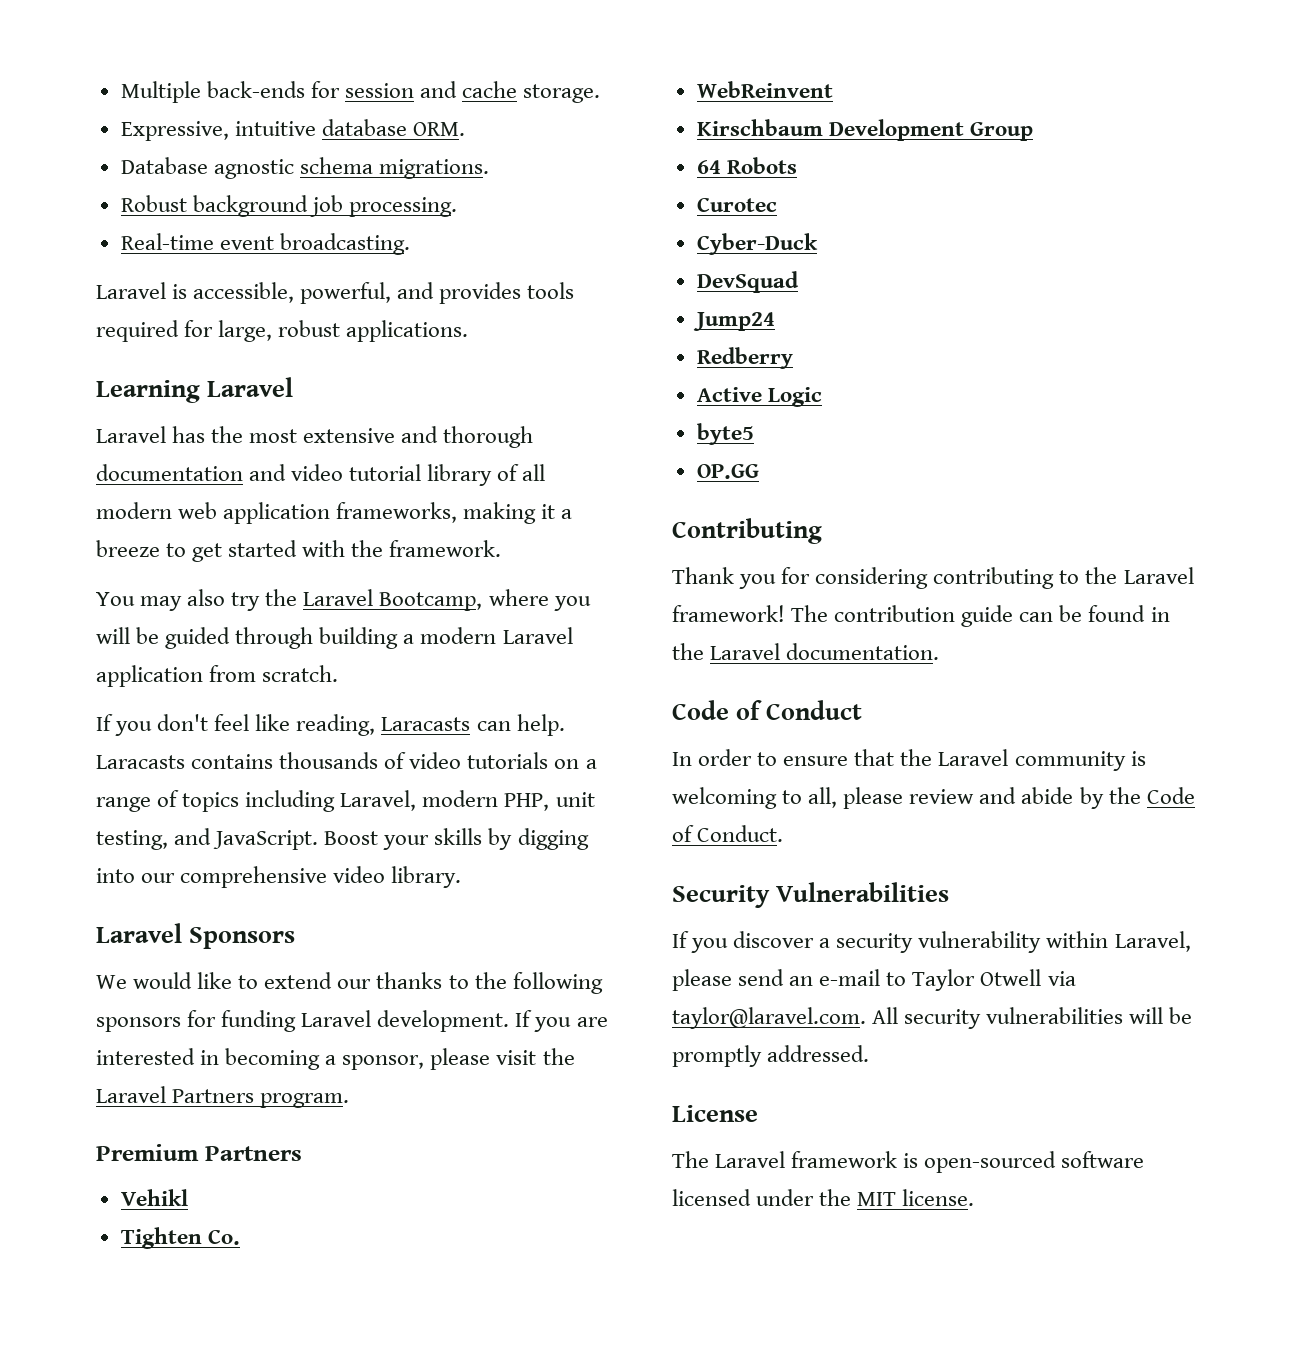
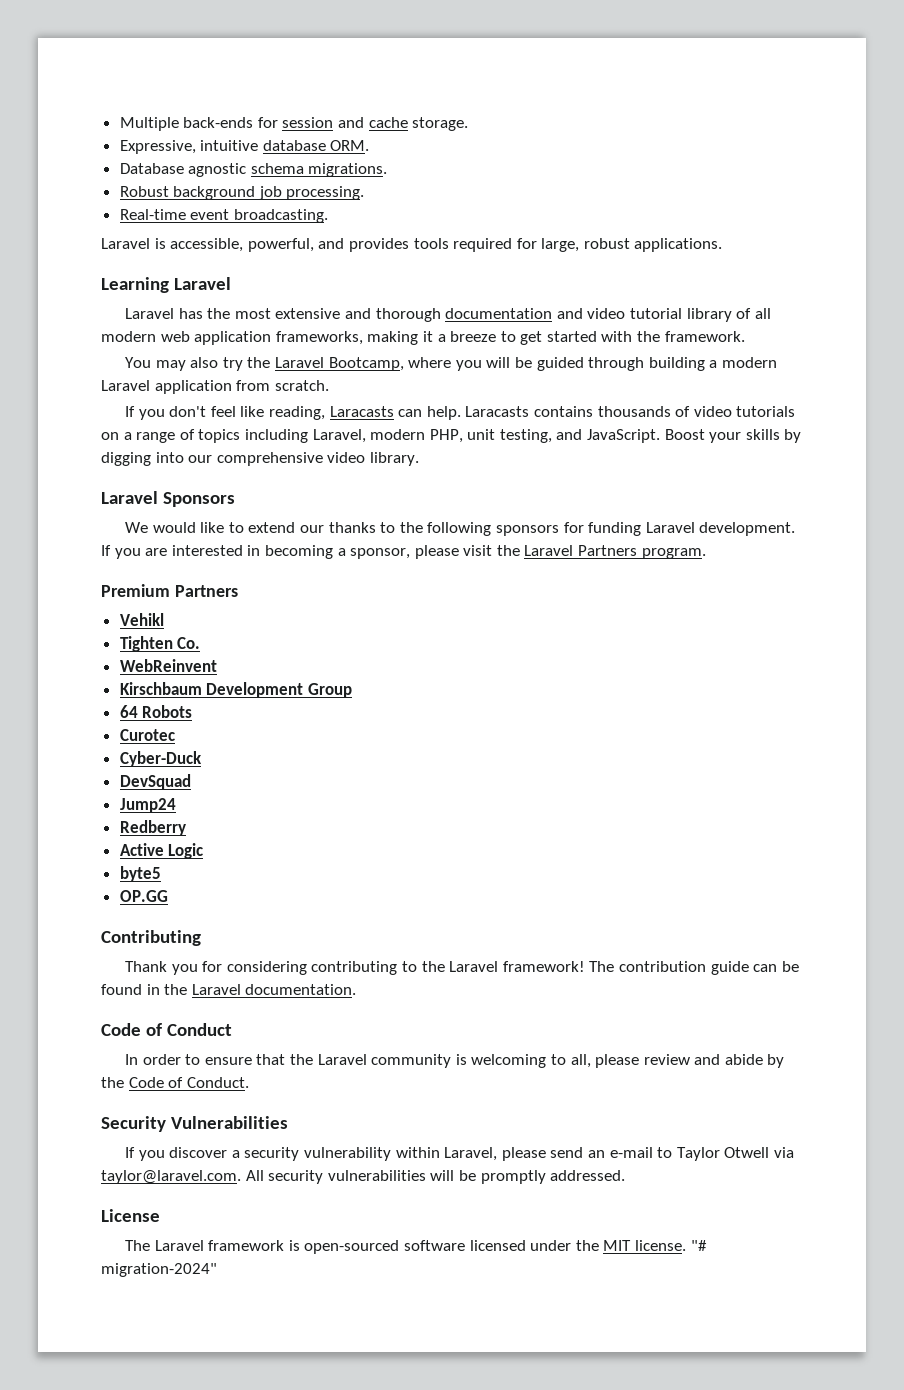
(975, 1197) none -> [690,1240,707,1251] [101,1263,217,1277] "# migration-2024"

